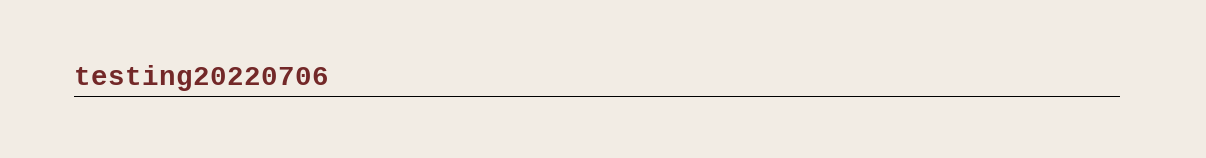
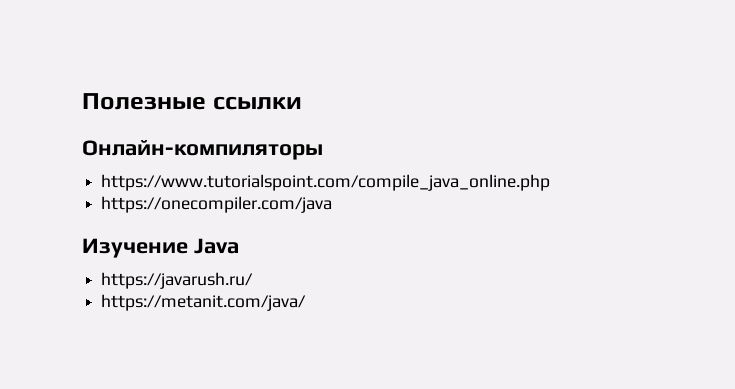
[74,65,329,91] testing20220706 -> [82,93,302,110] [82,140,323,160] [101,174,551,191] [101,196,333,213] [82,238,239,258] [101,272,254,289] [101,294,307,311] Полезные ссылки // Онлайн-компиляторы // https://www.tutorialspoint.com/compile_java_online.php // https://onecompiler.com/java // Изучение Java // https://javarush.ru/ // https://metanit.com/java/

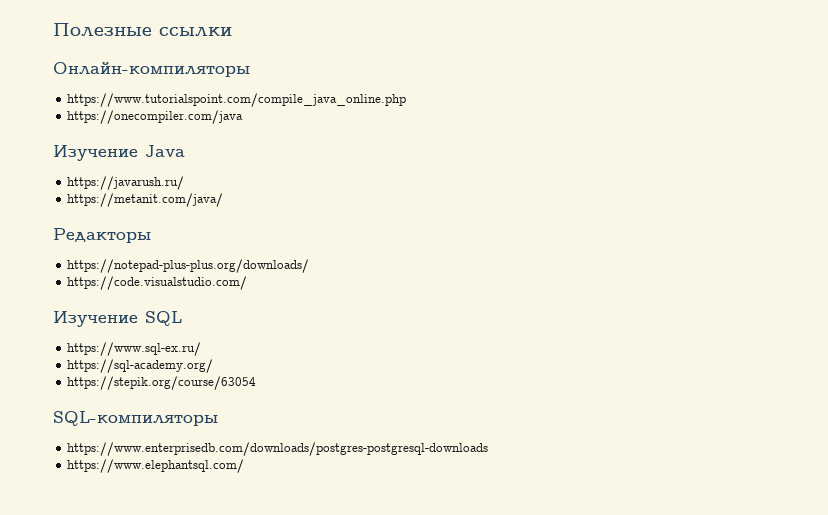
(307, 302) none -> [53,228,151,243] [67,259,310,273] [67,276,248,290] [53,311,182,327] [67,342,202,356] [67,359,214,373] [67,376,257,390] [53,411,218,426] [67,442,489,456] [67,459,245,473] // Редакторы // https://notepad-plus-plus.org/downloads/ // https://code.visualstudio.com/ // Изучение SQL // https://www.sql-ex.ru/ // https://sql-academy.org/ // https://stepik.org/course/63054 // SQL-компиляторы // https://www.enterprisedb.com/downloads/postgres-postgresql-downloads // https://www.elephantsql.com/

